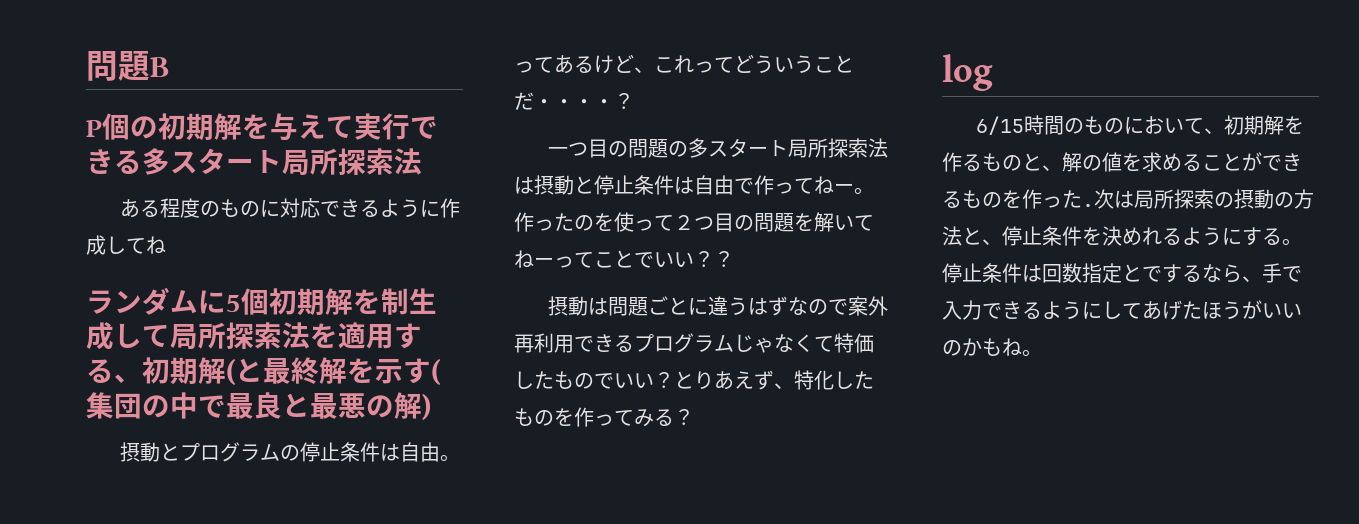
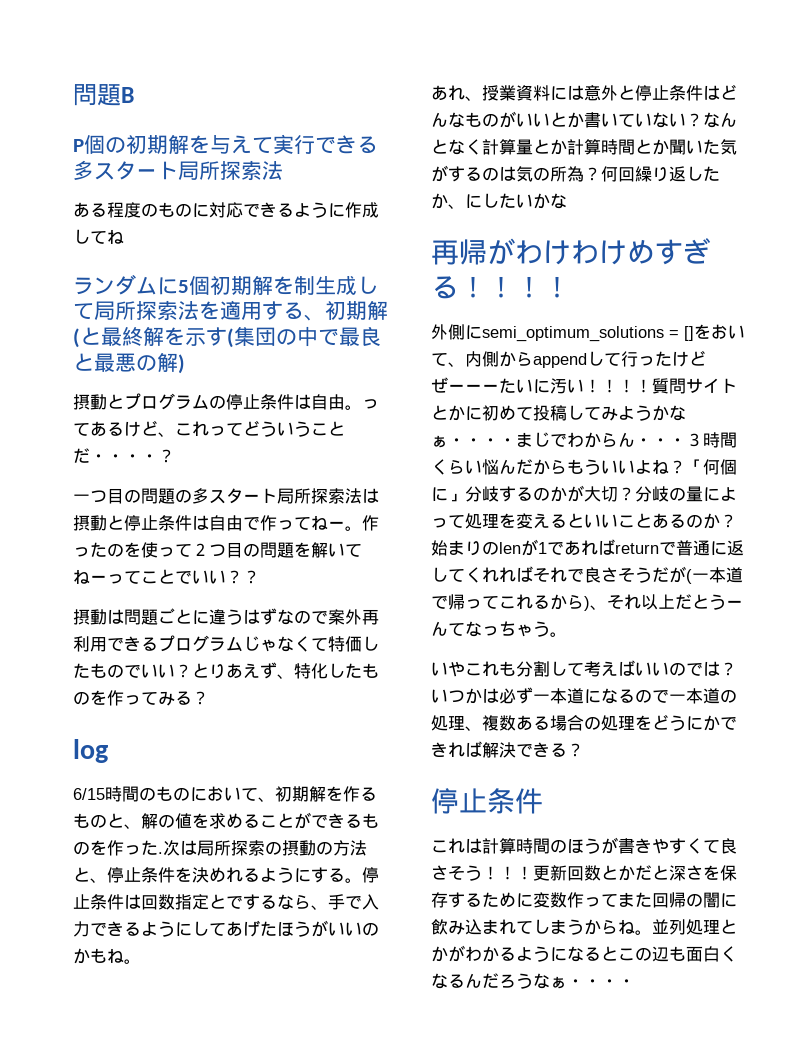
(1042, 353) none -> [431,84,737,101] [431,111,737,128] [431,139,737,155] [431,165,720,182] [431,193,567,209] [431,238,711,265] [431,276,571,299] [431,324,745,342] [431,350,706,368] [431,377,737,394] [431,405,686,421] [431,432,737,448] [431,459,737,475] [431,485,737,502] [431,513,737,529] [431,539,744,556] [431,566,743,584] [431,594,743,611] [431,621,567,637] [431,660,737,677] [431,687,737,704] [431,714,737,731] [431,741,584,758] [431,788,543,814] [431,837,737,854] [431,865,737,881] [431,892,737,908] [431,919,737,935] [431,945,737,962] [431,973,635,989] // あれ、授業資料には意外と停止条件はどんなものがいいとか書いていない？なんとなく計算量とか計算時間とか聞いた気がするのは気の所為？何回繰り返したか、にしたいかな // 再帰がわけわけめすぎる！！！！ // 外側にsemi_optimum_solutions = []をおいて、内側からappendして行ったけどぜーーーたいに汚い！！！！質問サイトとかに初めて投稿してみようかなぁ・・・・まじでわからん・・・３時間くらい悩んだからもういいよね？「何個に」分岐するのかが大切？分岐の量によって処理を変えるといいことあるのか？始まりのlenが1であればreturnで普通に返してくれればそれで良さそうだが(一本道で帰ってこれるから)、それ以上だとうーんてなっちゃう。 // いやこれも分割して考えばいいのでは？いつかは必ず一本道になるので一本道の処理、複数ある場合の処理をどうにかできれば解決できる？ // 停止条件 // これは計算時間のほうが書きやすくて良さそう！！！更新回数とかだと深さを保存するために変数作ってまた回帰の闇に飲み込まれてしまうからね。並列処理とかがわかるようになるとこの辺も面白くなるんだろうなぁ・・・・

